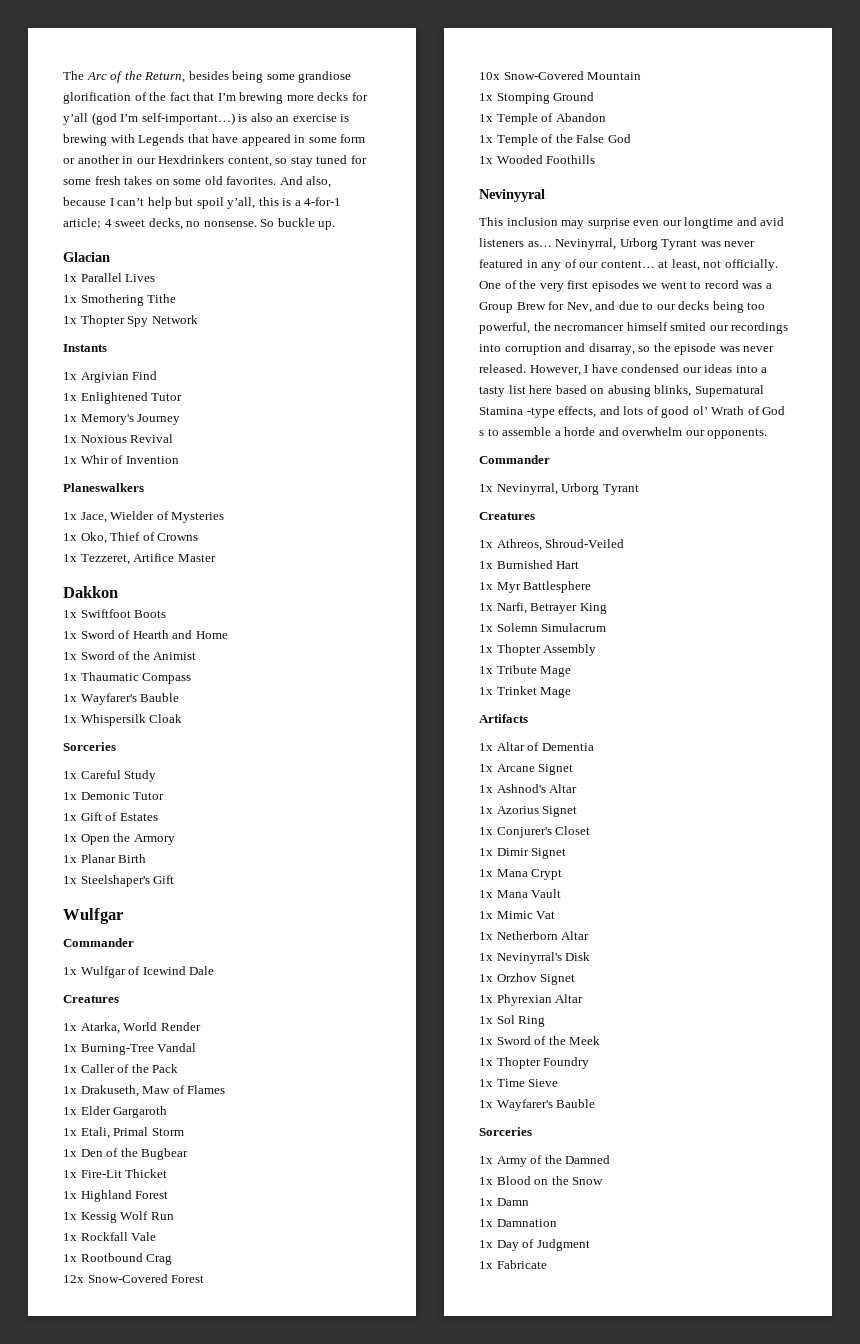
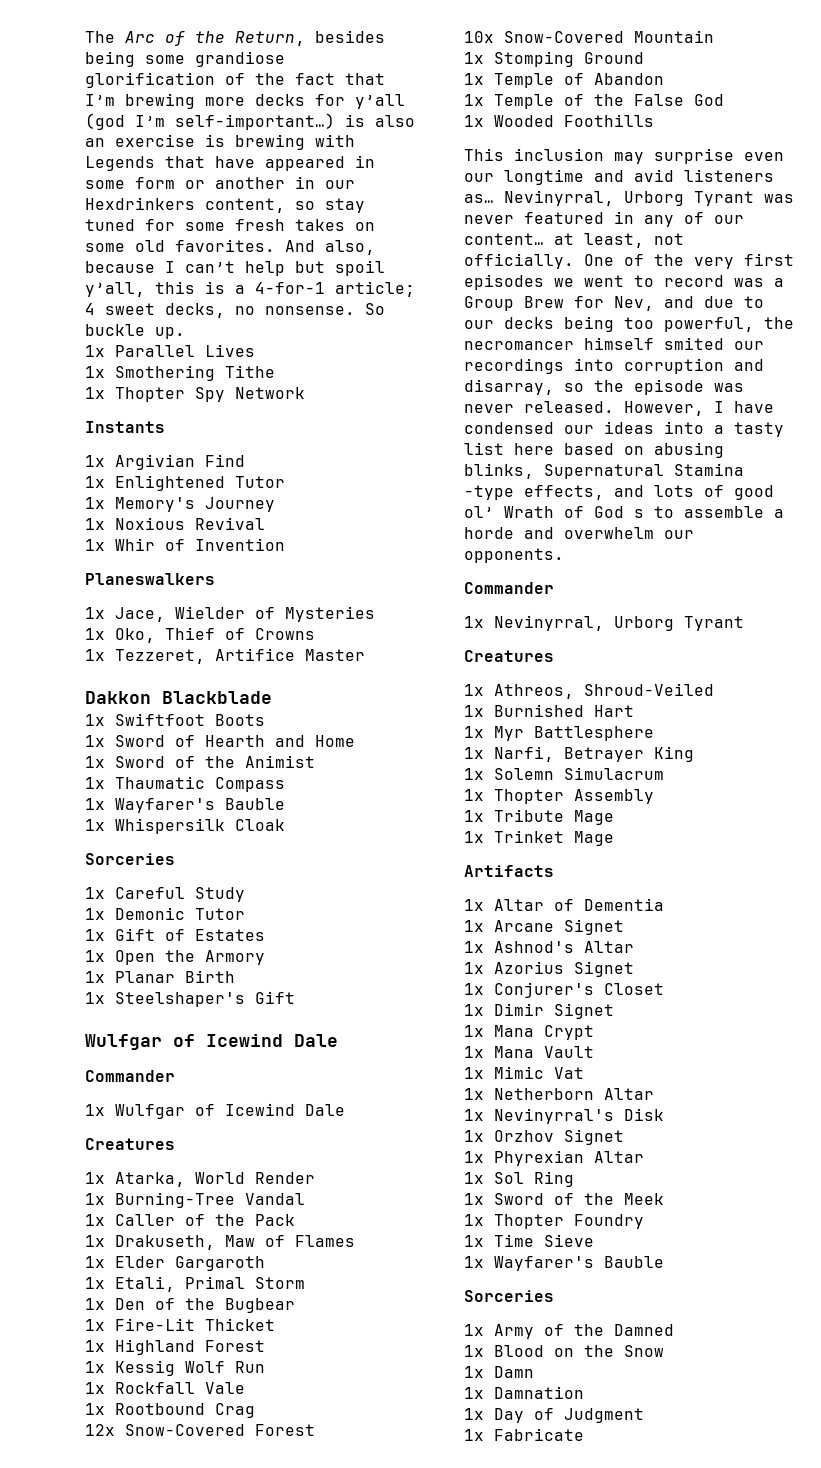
[63,252,110,262] // Glacian -> (185, 333) none
(118, 592) none -> [162,691,272,704] Blackblade
(123, 916) none -> [173,1034,338,1047] of Icewind Dale
[479,189,545,202] // Nevinyyral -> (654, 120) none

